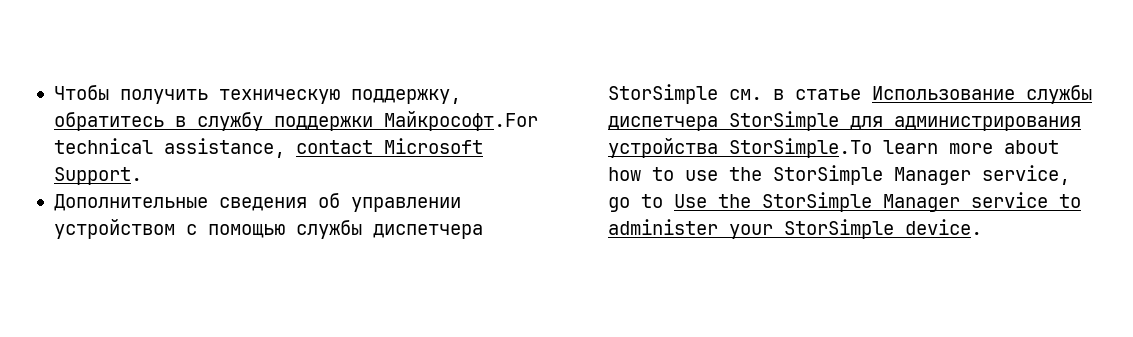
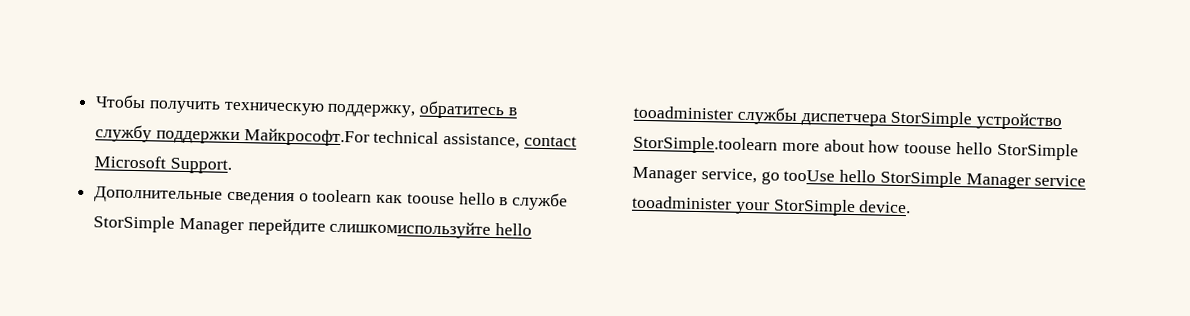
[317,193,461,212] [53,219,483,239] [607,84,1092,104] [607,111,1081,131] [607,138,1059,158] [607,167,762,181] об управлении устройством с помощью службы диспетчера StorSimple см. в статье Использование службы диспетчера StorSimple для администрирования устройства StorSimple.To learn more about how to use the -> [298,189,569,211] [93,215,533,239] [633,105,1063,131] [633,135,993,155] о toolearn как toouse hello в службе StorSimple Manager перейдите слишкомиспользуйте hello tooadminister службы диспетчера StorSimple устройство StorSimple.toolearn more about how toouse hello
[640,194,751,208] to Use the -> [783,169,877,183] tooUse hello
[1058,194,1081,208] [607,219,718,235] to administer -> [632,195,733,210] tooadminister

